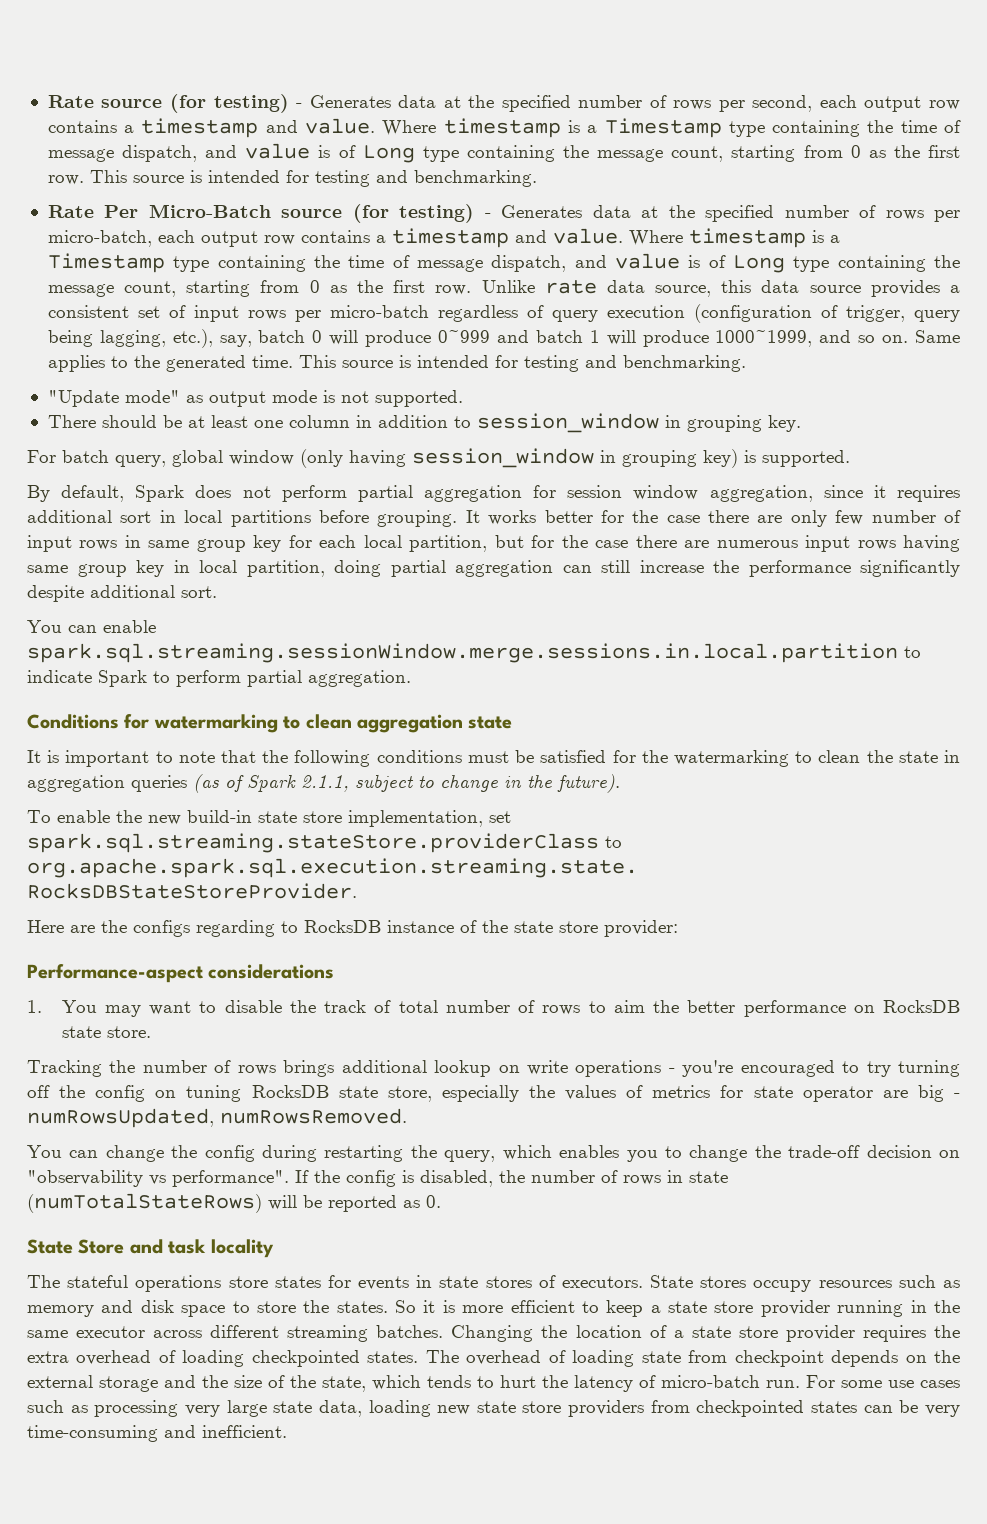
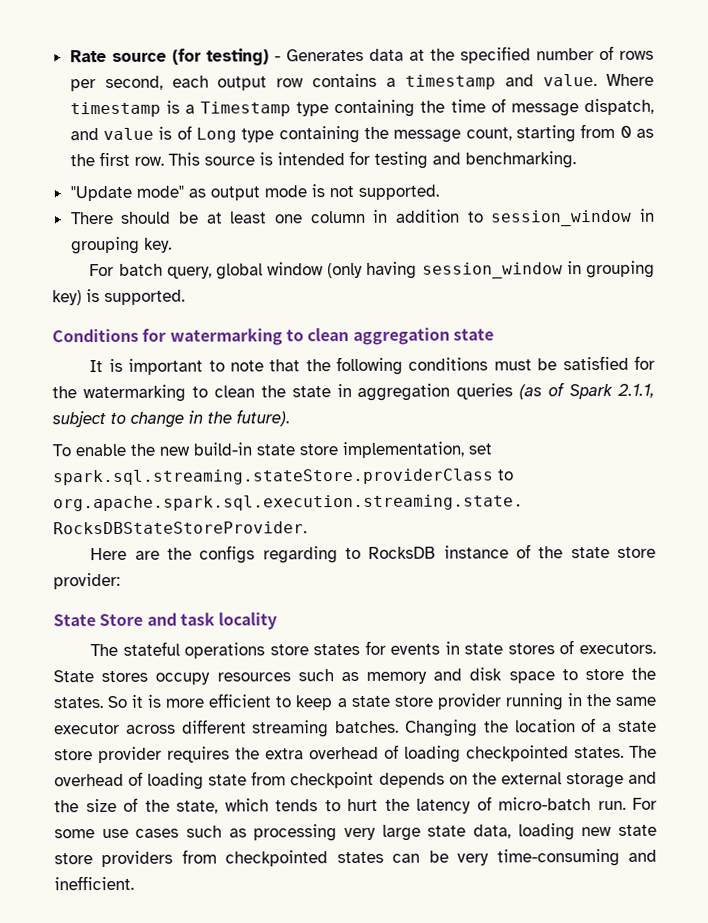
[47,204,961,223] [47,228,840,248] [47,253,961,273] [47,280,960,297] [47,304,961,323] [47,329,960,348] [47,355,746,372] // Rate Per Micro-Batch source (for testing) - Generates data at the specified number of rows per micro-batch, each output row contains a timestamp and value. Where timestamp is a Timestamp type containing the time of message dispatch, and value is of Long type containing the message count, starting from 0 as the first row. Unlike rate data source, this data source provides a consistent set of input rows per micro-batch regardless of query execution (configuration of trigger, query being lagging, etc.), say, batch 0 will produce 0~999 and batch 1 will produce 1000~1999, and so on. Same applies to the generated time. This source is intended for testing and benchmarking. -> (576, 160) none
[27,485,960,502] [27,510,962,527] [27,535,961,552] [27,560,960,577] [27,585,217,602] [27,620,156,633] [27,643,921,663] [27,670,411,687] // By default, Spark does not perform partial aggregation for session window aggregation, since it requires additional sort in local partitions before grouping. It works better for the case there are only few number of input rows in same group key for each local partition, but for the case there are numerous input rows having same group key in local partition, doing partial aggregation can still increase the performance significantly despite additional sort. // You can enable spark.sql.streaming.sessionWindow.merge.sessions.in.local.partition to indicate Spark to perform partial aggregation. -> (185, 297) none
[27,964,335,983] [27,1000,961,1017] [61,1026,151,1038] [27,1060,960,1077] [27,1085,960,1102] [27,1108,407,1128] [27,1145,960,1162] [27,1170,728,1187] [27,1193,441,1213] // Performance-aspect considerations // 1. You may want to disable the track of total number of rows to aim the better performance on RocksDB state store. // Tracking the number of rows brings additional lookup on write operations - you're encouraged to try turning off the config on tuning RocksDB state store, especially the values of metrics for state operator are big - numRowsUpdated, numRowsRemoved. // You can change the config during restarting the query, which enables you to change the trade-off decision on "observability vs performance". If the config is disabled, the number of rows in state (numTotalStateRows) will be reported as 0. -> (120, 581) none

